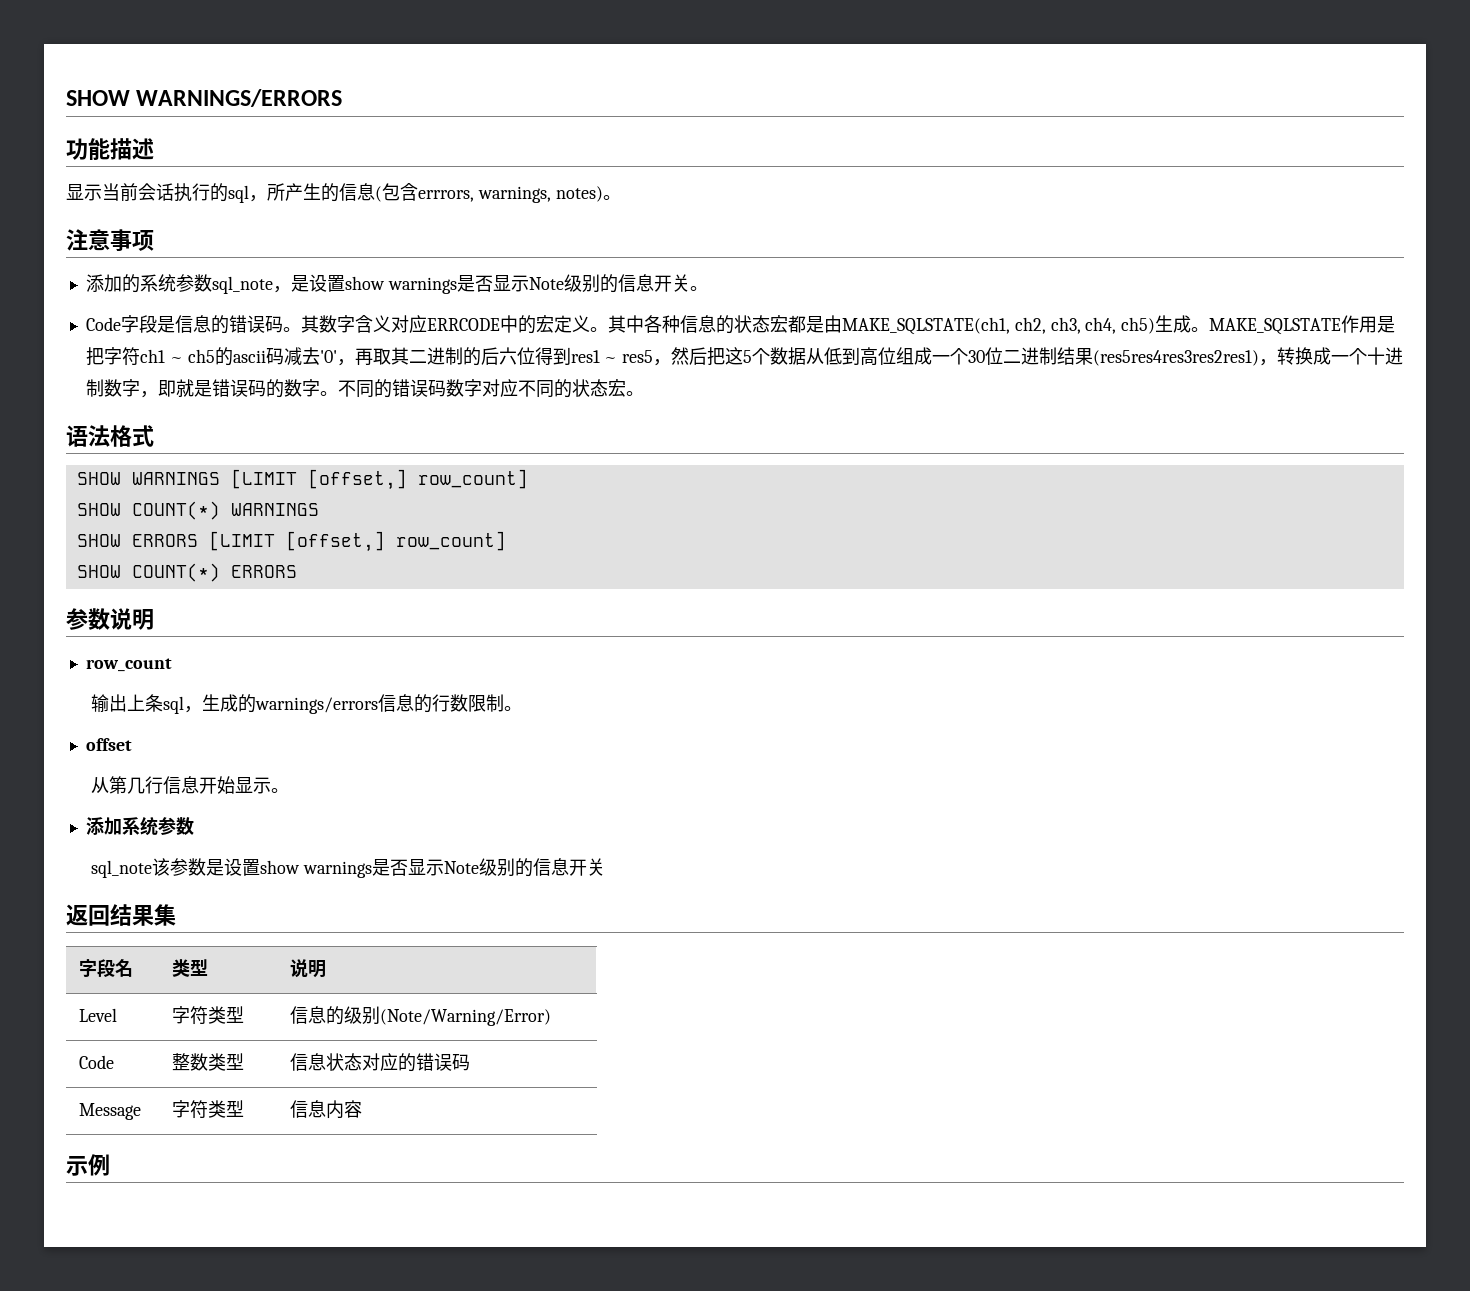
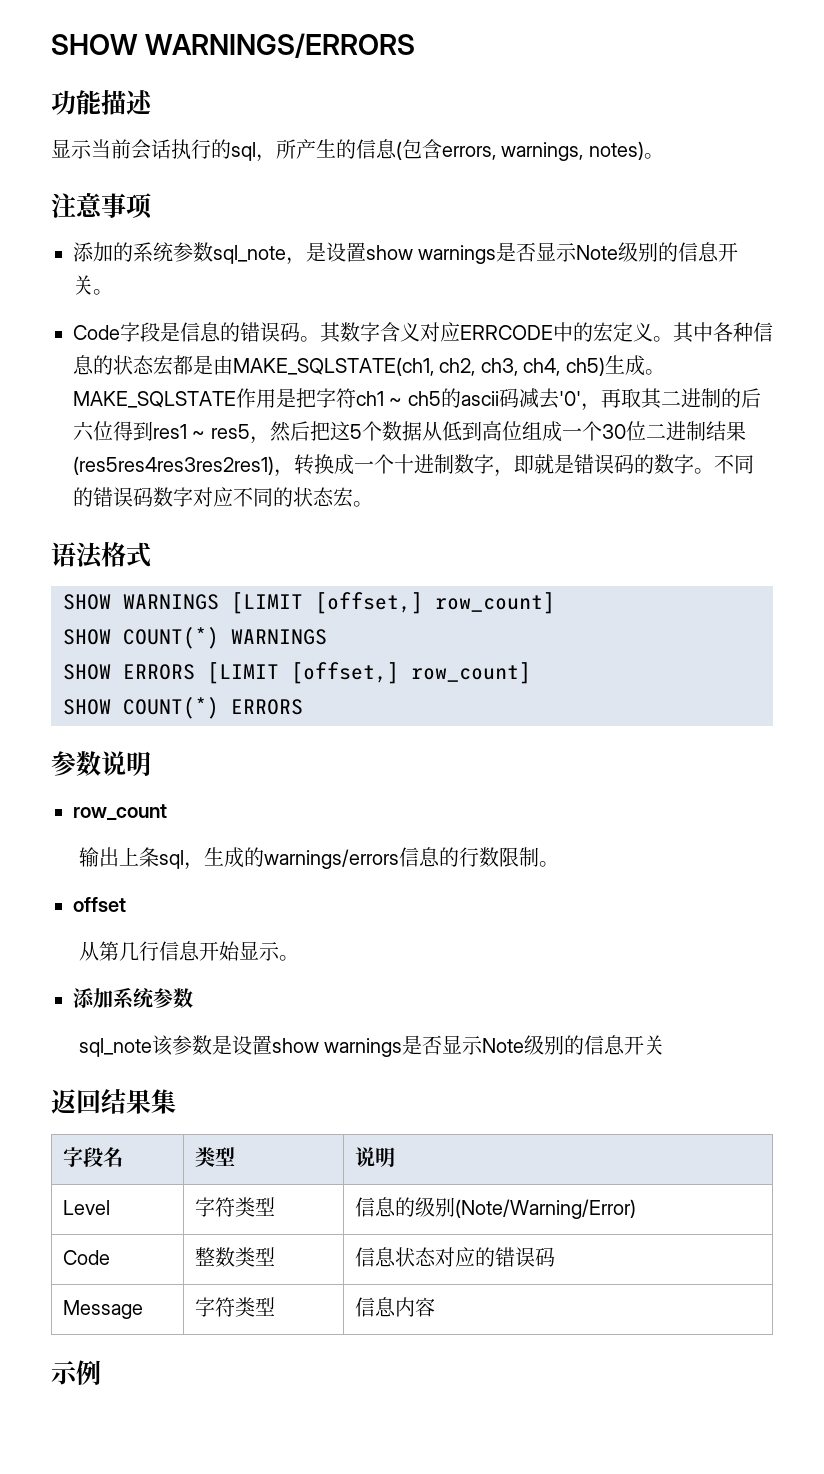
[418,190,474,202] errrors, -> [442,146,496,160] errors,

